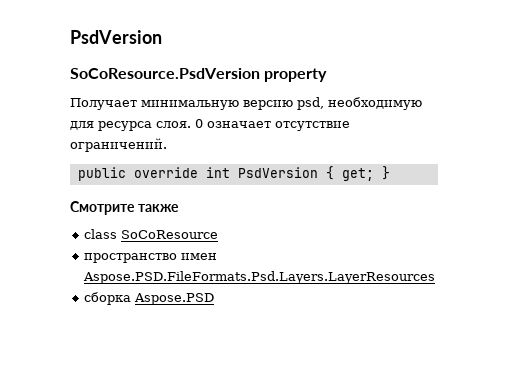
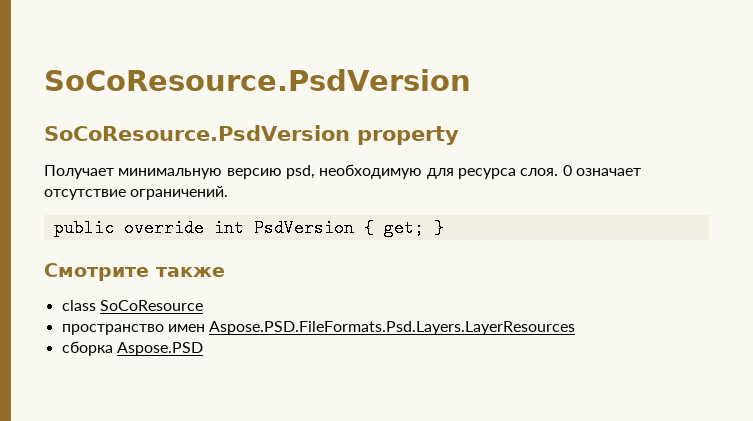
[70,30,162,44] PsdVersion -> [44,69,471,91] SoCoResource.PsdVersion

